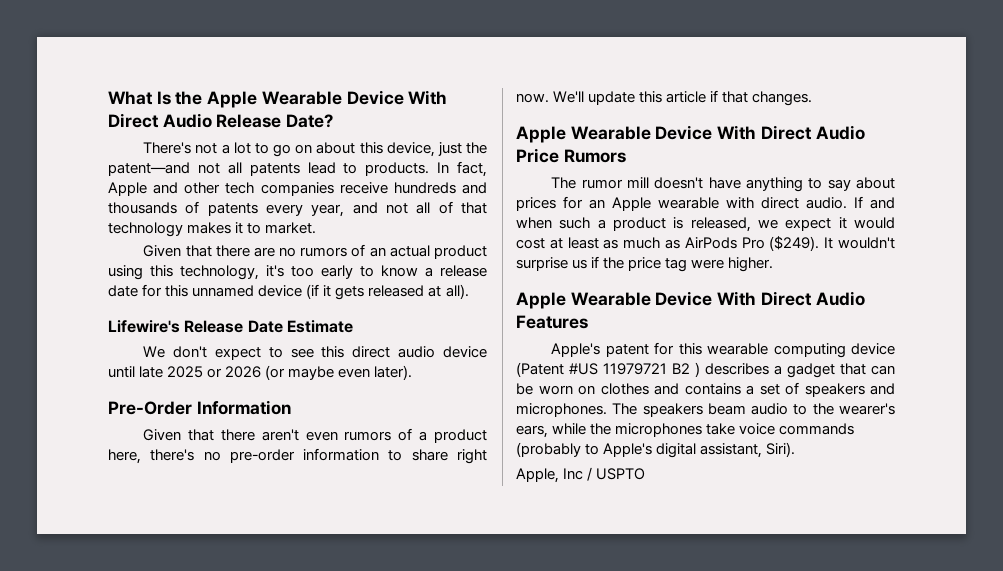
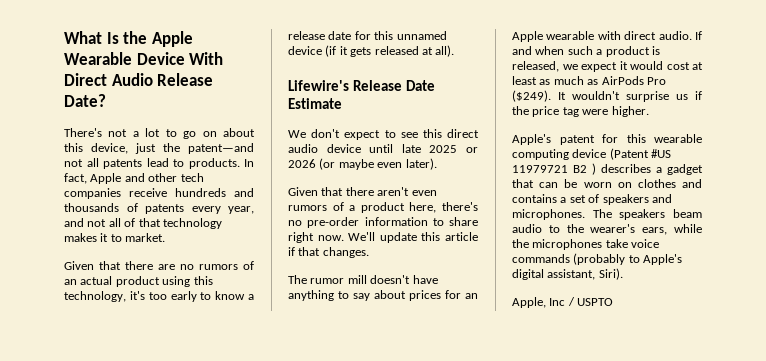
[108,400,291,415] // Pre-Order Information -> (437, 164) none
[516,125,865,143] [516,148,626,163] // Apple Wearable Device With Direct Audio Price Rumors -> (369, 252) none
[516,291,865,309] [516,315,588,329] // Apple Wearable Device With Direct Audio Features -> (649, 111) none

